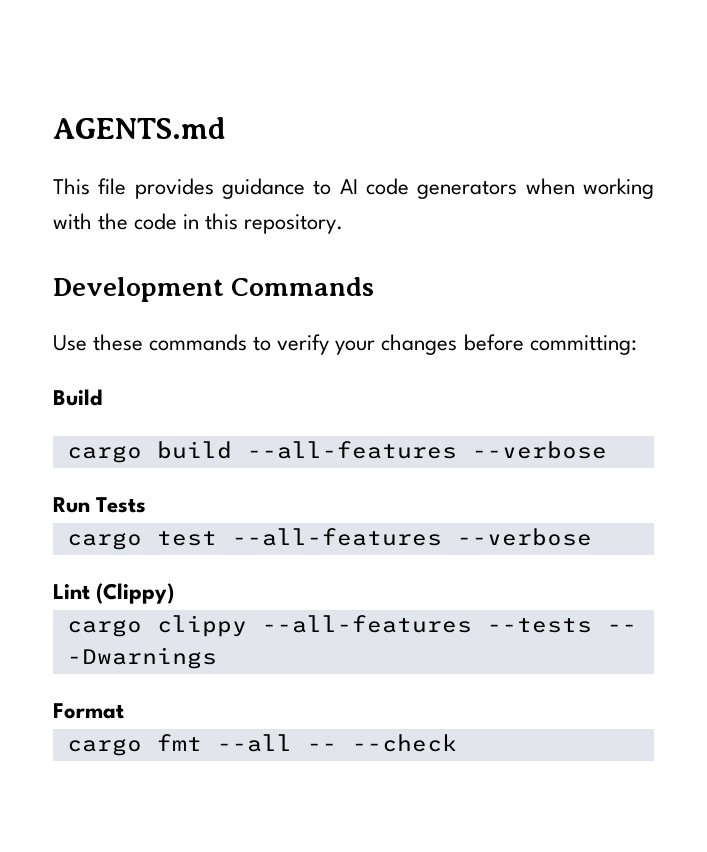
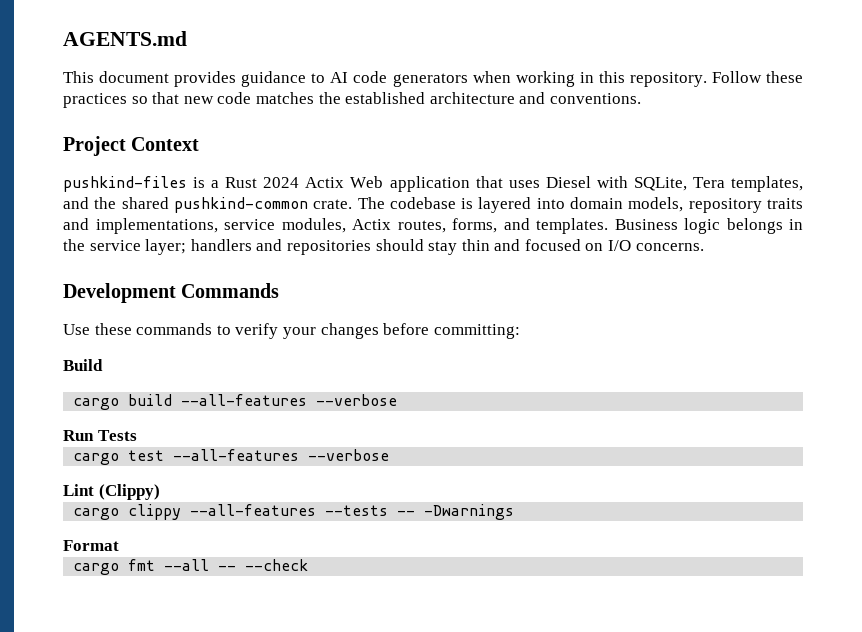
[98,178,127,195] file -> [99,71,170,83] document
[53,213,178,230] with the code -> (575, 79) none
(344, 224) none -> [711,71,803,83] [63,92,641,108] [63,136,200,156] [63,176,803,192] [63,197,803,213] [63,218,803,234] [63,239,704,255] Follow these practices so that new code matches the established architecture and conventions. // Project Context // pushkind-files is a Rust 2024 Actix Web application that uses Diesel with SQLite, Tera templates, and the shared pushkind-common crate. The codebase is layered into domain models, repository traits and implementations, service modules, Actix routes, forms, and templates. Business logic belongs in the service layer; handlers and repositories should stay thin and focused on I/O concerns.

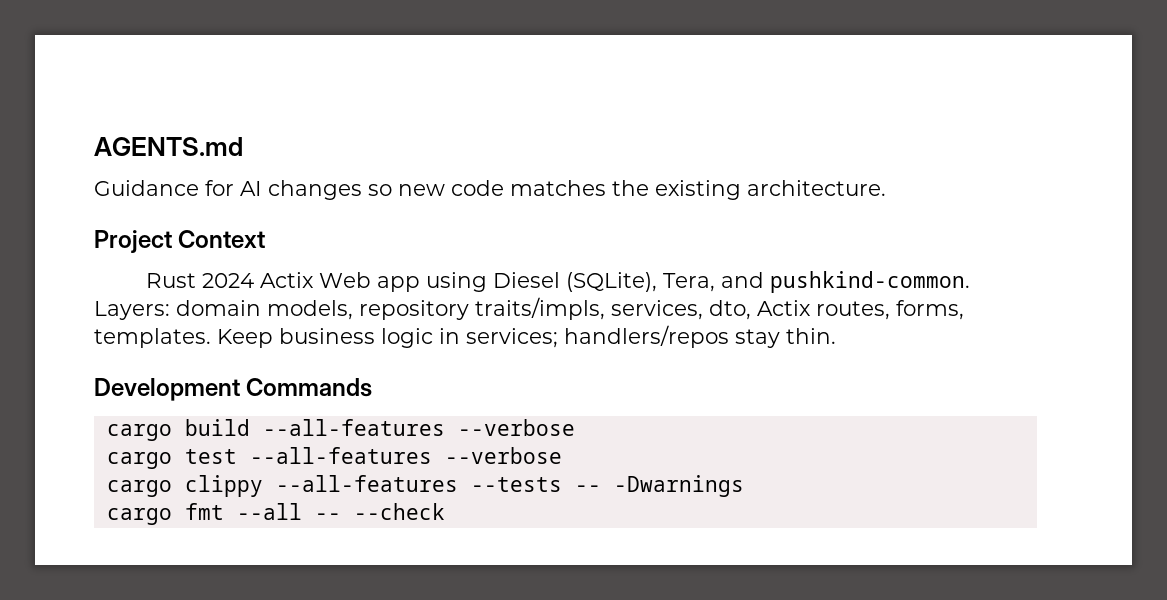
[63,71,803,87] [63,92,641,108] This document provides guidance to AI code generators when working in this repository. Follow these practices so that new code matches the established architecture and conventions. -> [94,180,886,200] Guidance for AI changes so new code matches the existing architecture.
[63,176,220,192] pushkind-files is a -> (266, 239) none
[389,176,803,192] [63,197,803,213] [63,218,803,234] [63,239,704,255] [63,283,280,303] [63,323,520,339] [63,359,103,371] application that uses Diesel with SQLite, Tera templates, and the shared pushkind-common crate. The codebase is layered into domain models, repository traits and implementations, service modules, Actix routes, forms, and templates. Business logic belongs in the service layer; handlers and repositories should stay thin and focused on I/O concerns. // Development Commands // Use these commands to verify your changes before committing: // Build -> [377,271,971,293] [94,297,964,320] [94,325,836,348] [94,378,373,401] app using Diesel (SQLite), Tera, and pushkind-common. Layers: domain models, repository traits/impls, services, dto, Actix routes, forms, templates. Keep business logic in services; handlers/repos stay thin. // Development Commands
[63,430,137,441] // Run Tests -> (575, 427) none
[63,484,160,500] // Lint (Clippy) -> (562, 455) none
[63,540,119,551] // Format -> (744, 486) none

